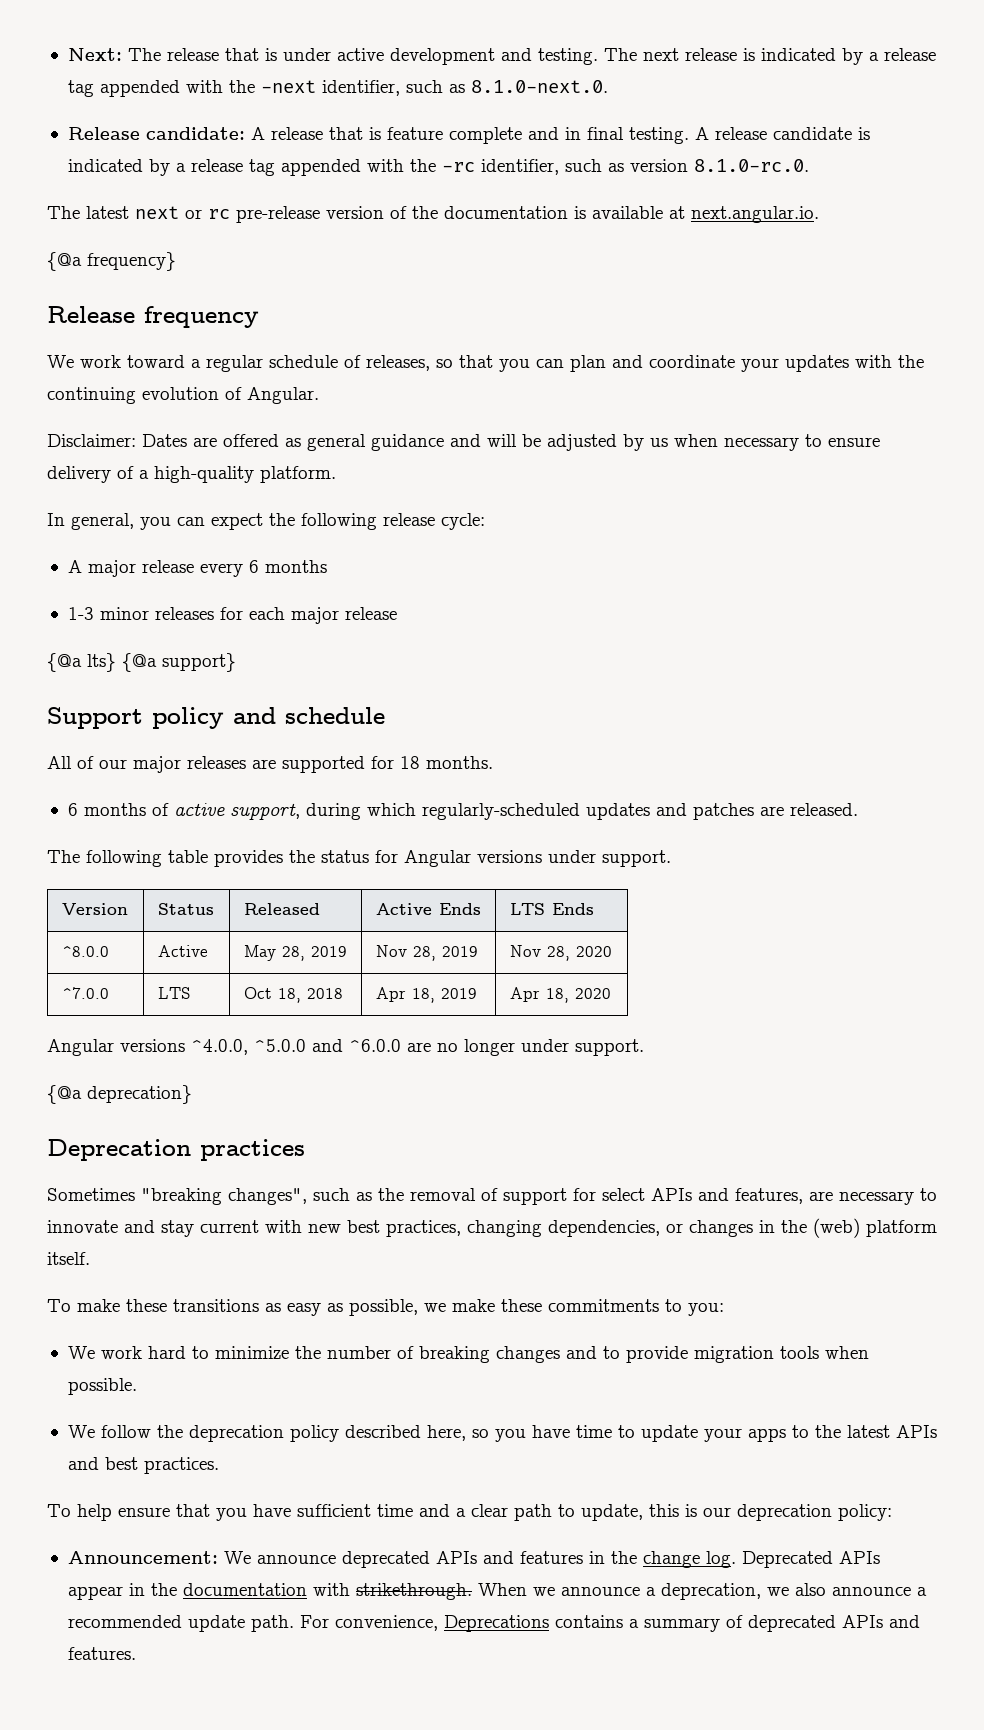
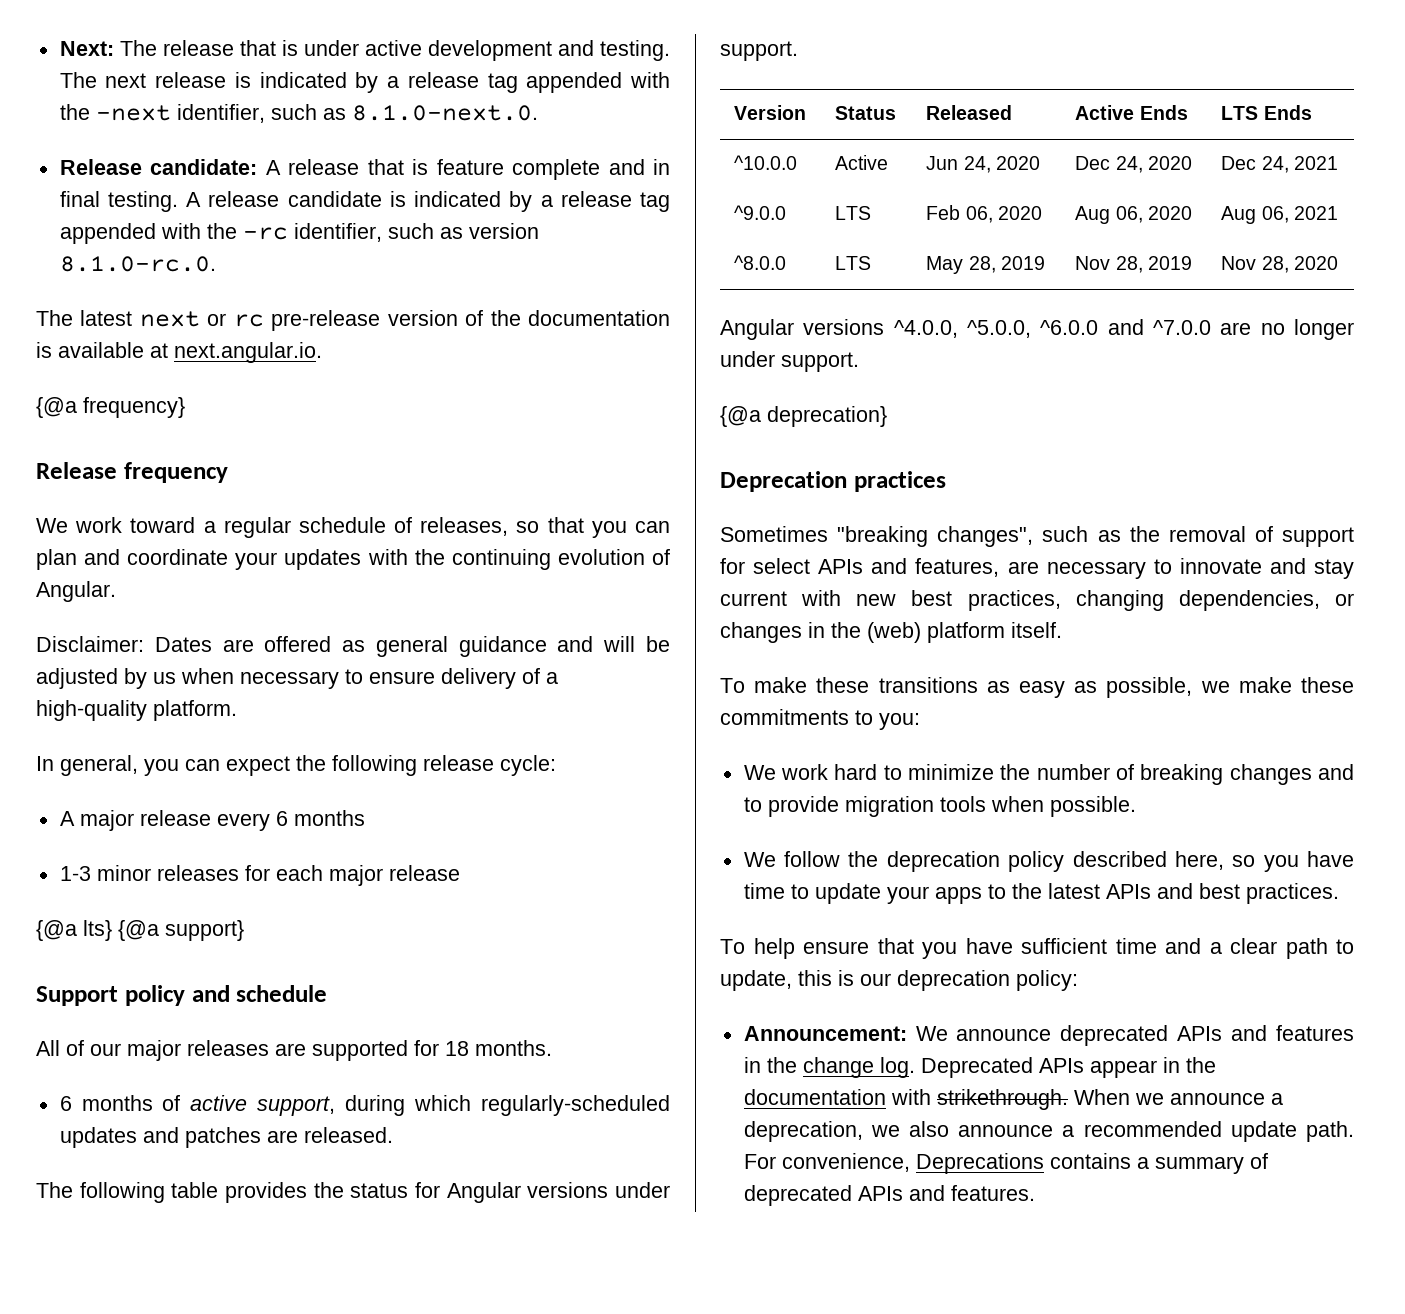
(594, 909) none -> [734,155,798,170] [835,155,889,170] [926,156,1040,173] [1075,156,1192,173] [1221,156,1338,173] [734,205,787,220] [835,206,872,220] [926,205,1042,223] [1075,206,1192,224] [1221,206,1338,224] // ^10.0.0 | Active | Jun 24, 2020 | Dec 24, 2020 | Dec 24, 2021 // ^9.0.0 | LTS | Feb 06, 2020 | Aug 06, 2020 | Aug 06, 2021
[157,945,208,957] Active -> [835,256,872,270] LTS
[61,987,109,999] [157,987,190,999] [243,987,343,1003] [375,987,477,1003] [509,987,611,1003] // ^7.0.0 | LTS | Oct 18, 2018 | Apr 18, 2019 | Apr 18, 2020 -> (1338, 263) none
[254,1039,401,1052] ^5.0.0 and ^6.0.0 -> [967,319,1211,338] ^5.0.0, ^6.0.0 and ^7.0.0

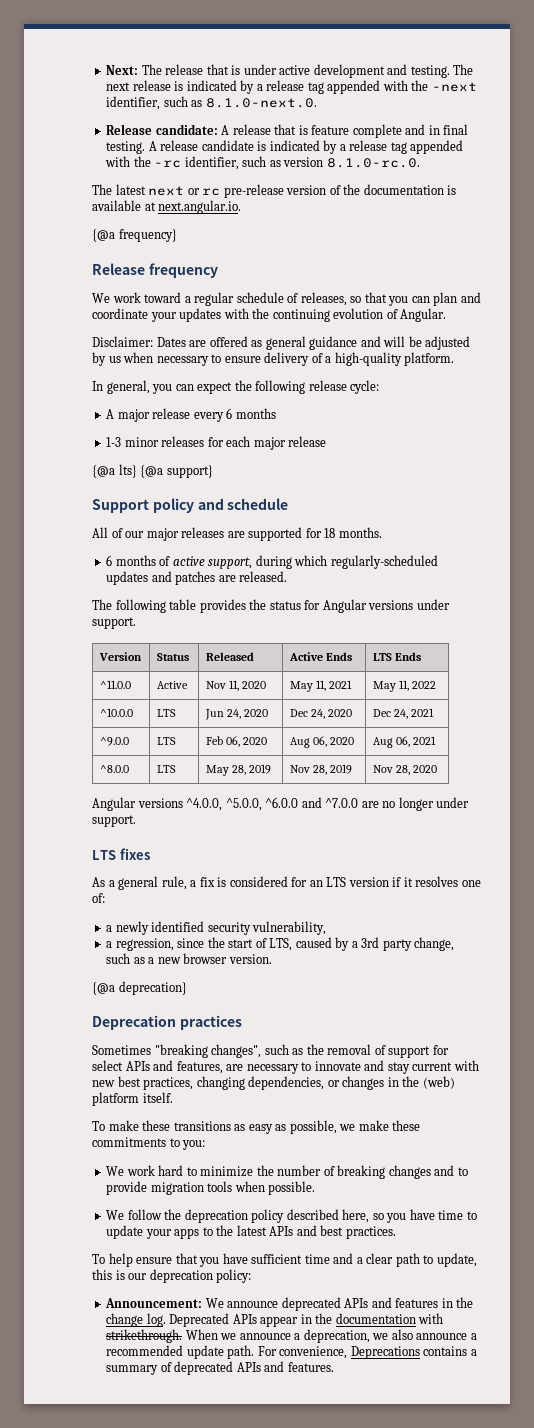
(1312, 112) none -> [99,680,131,689] [156,681,188,689] [205,680,267,691] [289,680,353,692] [372,680,437,692] // ^11.0.0 | Active | Nov 11, 2020 | May 11, 2021 | May 11, 2022
[835,155,889,170] Active -> [156,709,176,717] LTS
(859, 362) none -> [92,848,150,860] [92,876,481,890] [92,893,105,903] [106,921,327,935] [106,937,455,951] [106,953,272,964] // LTS fixes // As a general rule, a fix is considered for an LTS version if it resolves one of: // a newly identified security vulnerability, // a regression, since the start of LTS, caused by a 3rd party change, such as a new browser version.

